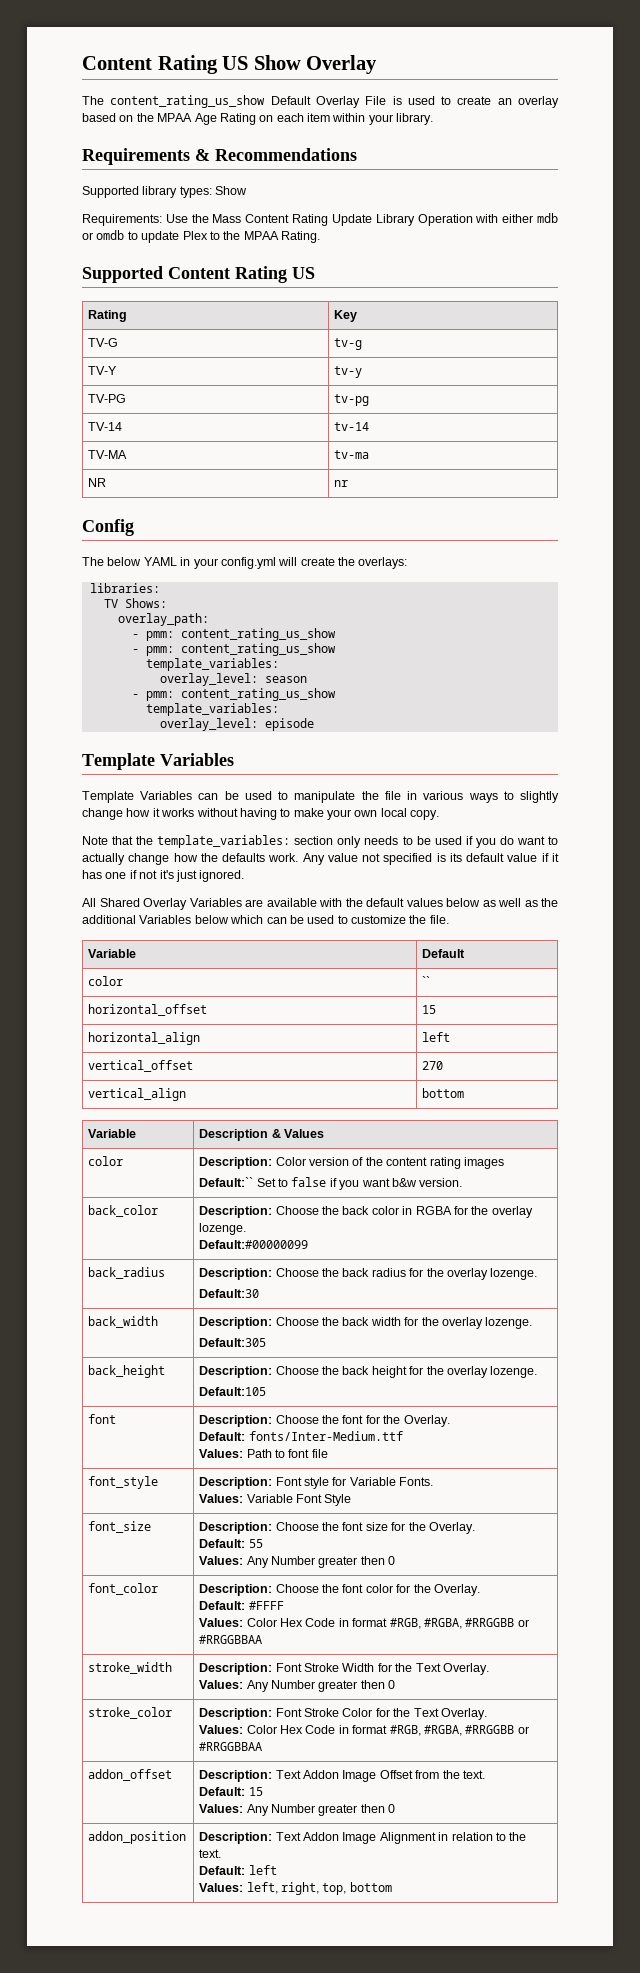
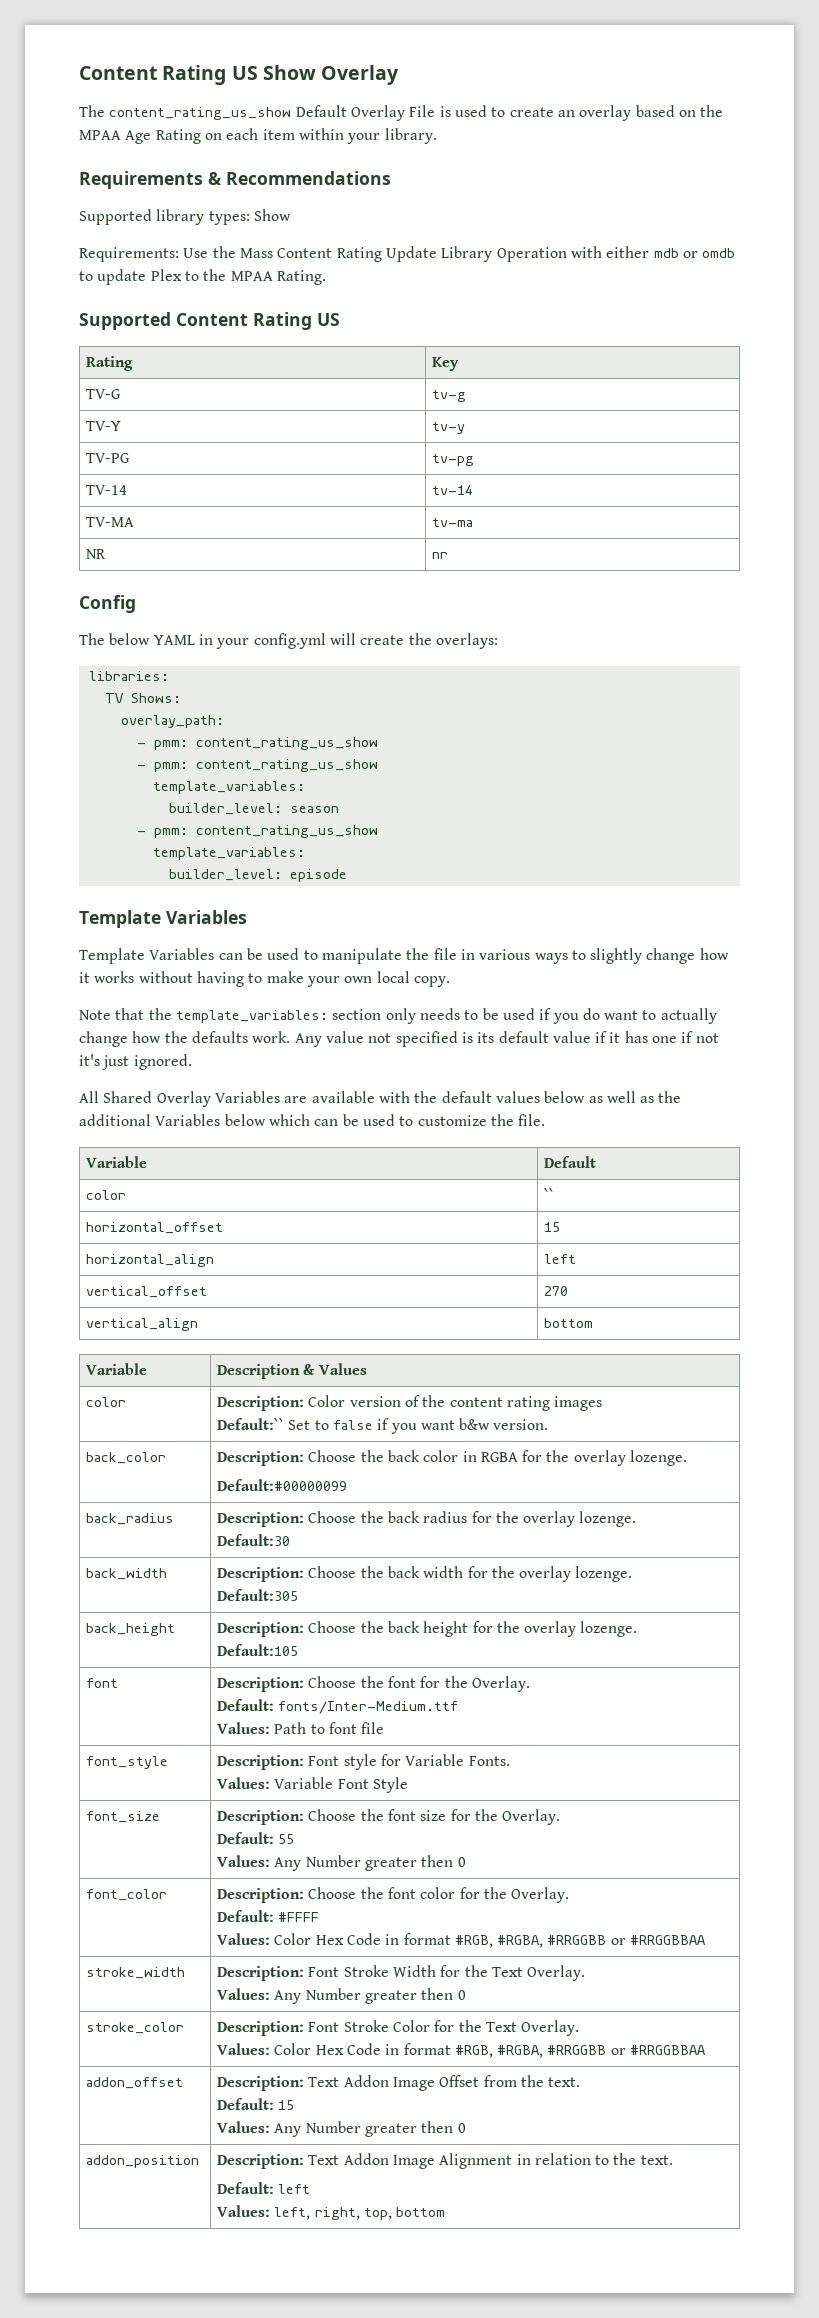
[159,673,258,686] overlay_level: -> [168,803,282,815] builder_level:
[159,718,258,731] overlay_level: -> [168,869,282,881] builder_level:

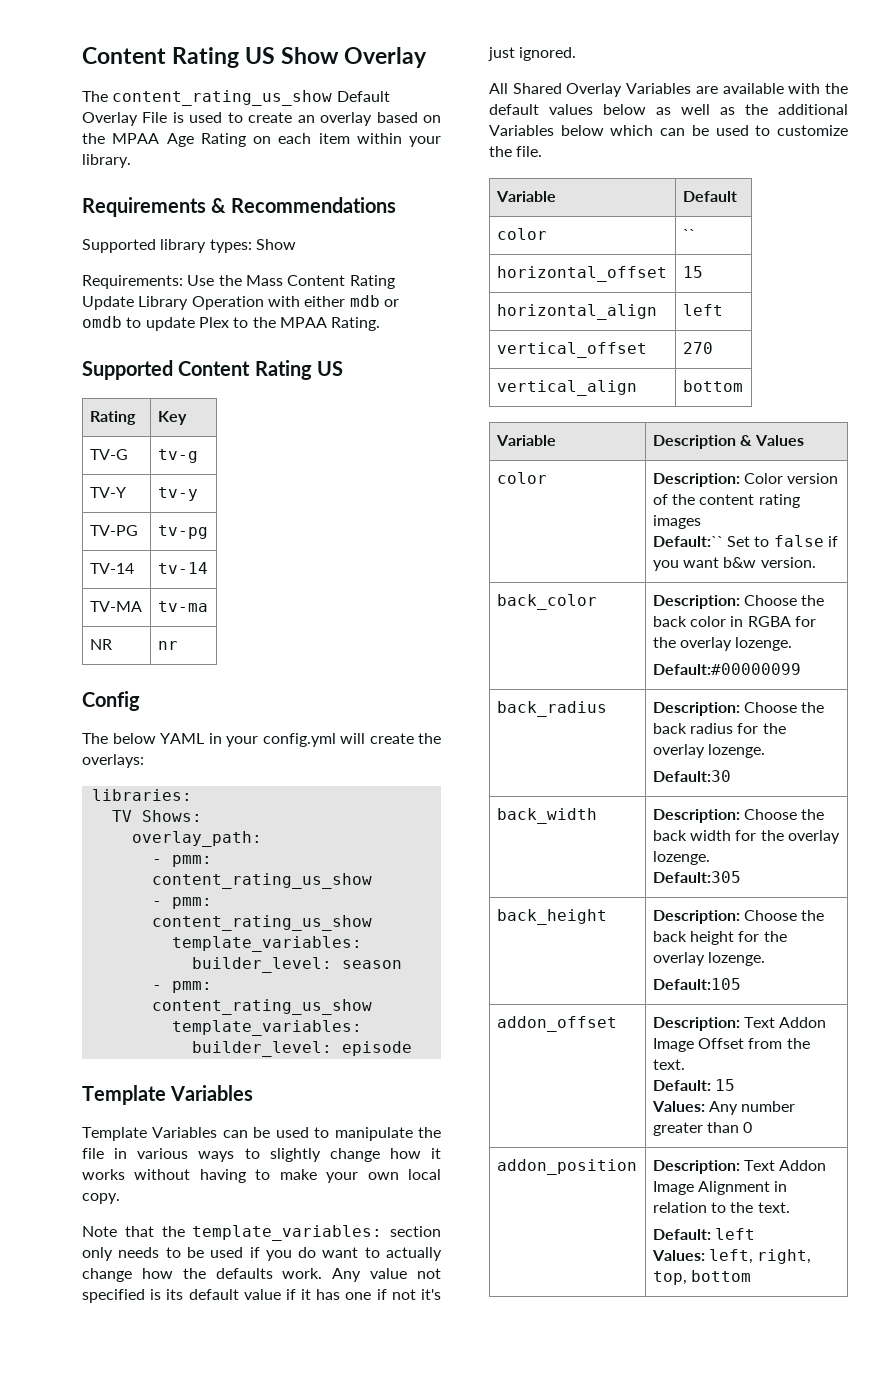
[85,1678,118,1688] [216,1676,530,1692] [216,1699,459,1714] [216,1722,385,1734] [85,1756,168,1769] [216,1754,510,1770] [216,1777,408,1793] [85,1811,160,1823] [216,1809,561,1825] [216,1832,295,1844] [216,1855,466,1871] [85,1889,167,1901] [216,1887,570,1903] [216,1910,320,1922] [216,1933,706,1948] [85,1967,185,1979] [216,1965,586,1981] [216,1988,466,2004] [85,2022,184,2034] [216,2020,580,2036] [216,2043,706,2058] // font | Description: Choose the font for the Overlay. // Default: fonts/Inter-Medium.ttf // Values: Path to font file // font_style | Description: Font style for Variable Fonts. // Values: Variable Font Style // font_size | Description: Choose the font size for the Overlay. // Default: 55 // Values: Any Number greater then 0 // font_color | Description: Choose the font color for the Overlay. // Default: #FFFF // Values: Color Hex Code in format #RGB, #RGBA, #RRGGBB or #RRGGBBAA // stroke_width | Description: Font Stroke Width for the Text Overlay. // Values: Any Number greater then 0 // stroke_color | Description: Font Stroke Color for the Text Overlay. // Values: Color Hex Code in format #RGB, #RGBA, #RRGGBB or #RRGGBBAA -> (741, 984) none
[305,2121,454,2137] Number greater then -> [741,1101,796,1112] [652,1122,740,1136] number greater than

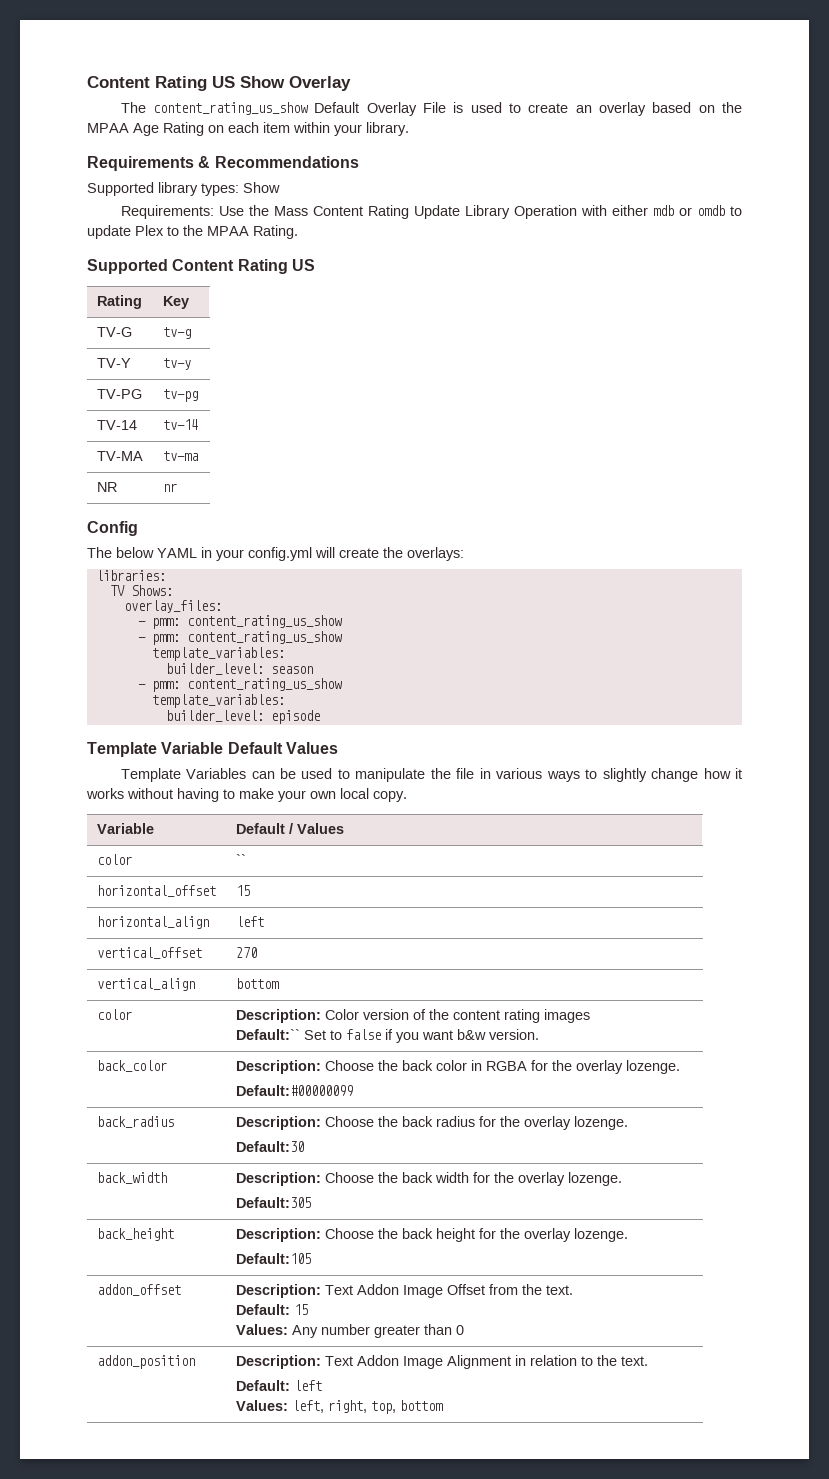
[131,831,262,847] overlay_path: -> [123,600,222,613] overlay_files:
[170,1085,254,1101] Variables -> [161,742,338,754] Variable Default Values
[82,1225,441,1241] [82,1247,443,1261] [82,1268,441,1282] [82,1289,442,1303] [488,47,577,61] [489,83,848,97] [489,104,848,115] [489,125,848,136] [489,146,543,157] // Note that the template_variables: section only needs to be used if you do want to actually change how the defaults work. Any value not specified is its default value if it has one if not it's just ignored. // All Shared Overlay Variables are available with the default values below as well as the additional Variables below which can be used to customize the file. -> (407, 796) none
(737, 196) none -> [288,823,344,834] / Values
[495,435,556,446] [652,435,805,449] // Variable | Description & Values -> (279, 983) none

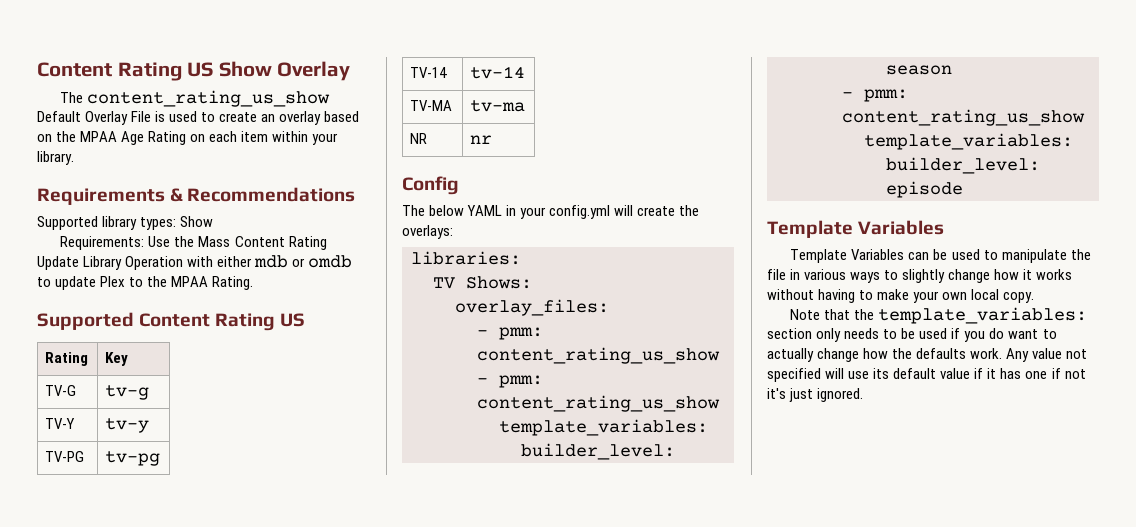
[161,742,338,754] Variable Default Values -> [858,220,945,235] Variables
[96,823,154,834] [235,823,344,834] [96,854,132,865] [235,854,246,865] [96,885,216,897] [235,885,250,896] [96,916,209,929] [235,916,264,927] [96,947,202,959] [235,947,257,958] [96,978,195,991] [235,978,279,989] [96,1009,132,1020] [235,1009,590,1023] [235,1029,539,1043] [96,1060,167,1072] [235,1060,680,1074] [235,1085,353,1096] [96,1116,174,1128] [235,1116,628,1130] [235,1141,304,1152] [96,1172,167,1184] [235,1172,622,1186] [235,1197,311,1208] [96,1228,174,1241] [235,1228,628,1242] [235,1253,311,1264] [96,1284,181,1296] [235,1284,573,1298] [235,1304,308,1315] [235,1324,464,1338] [96,1355,195,1369] [235,1355,648,1369] [235,1380,322,1391] [235,1400,443,1414] // Variable | Default / Values // color | `` // horizontal_offset | 15 // horizontal_align | left // vertical_offset | 270 // vertical_align | bottom // color | Description: Color version of the content rating images // Default:`` Set to false if you want b&w version. // back_color | Description: Choose the back color in RGBA for the overlay lozenge. // Default:#00000099 // back_radius | Description: Choose the back radius for the overlay lozenge. // Default:30 // back_width | Description: Choose the back width for the overlay lozenge. // Default:305 // back_height | Description: Choose the back height for the overlay lozenge. // Default:105 // addon_offset | Description: Text Addon Image Offset from the text. // Default: 15 // Values: Any number greater than 0 // addon_position | Description: Text Addon Image Alignment in relation to the text. // Default: left // Values: left, right, top, bottom -> [790,307,1088,324] [767,328,1057,342] [767,348,1088,362] [767,368,1086,382] [767,388,864,402] // Note that the template_variables: section only needs to be used if you do want to actually change how the defaults work. Any value not specified will use its default value if it has one if not it's just ignored.

